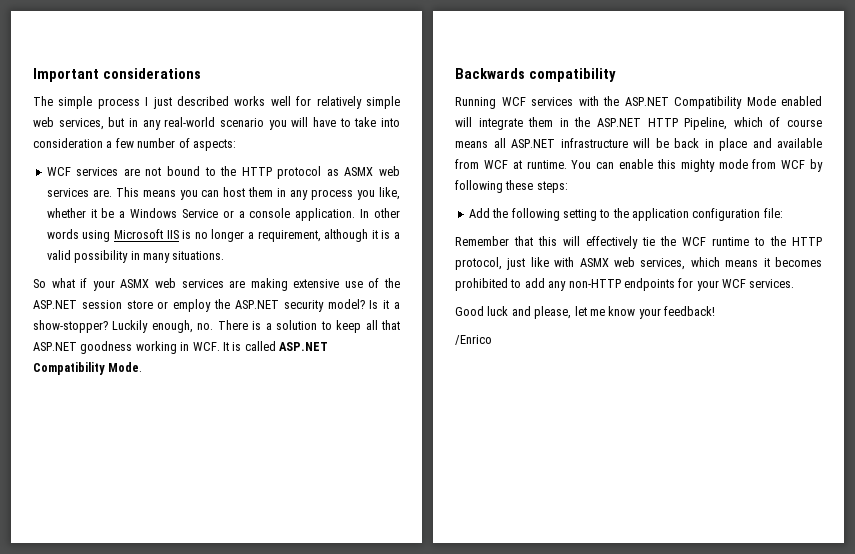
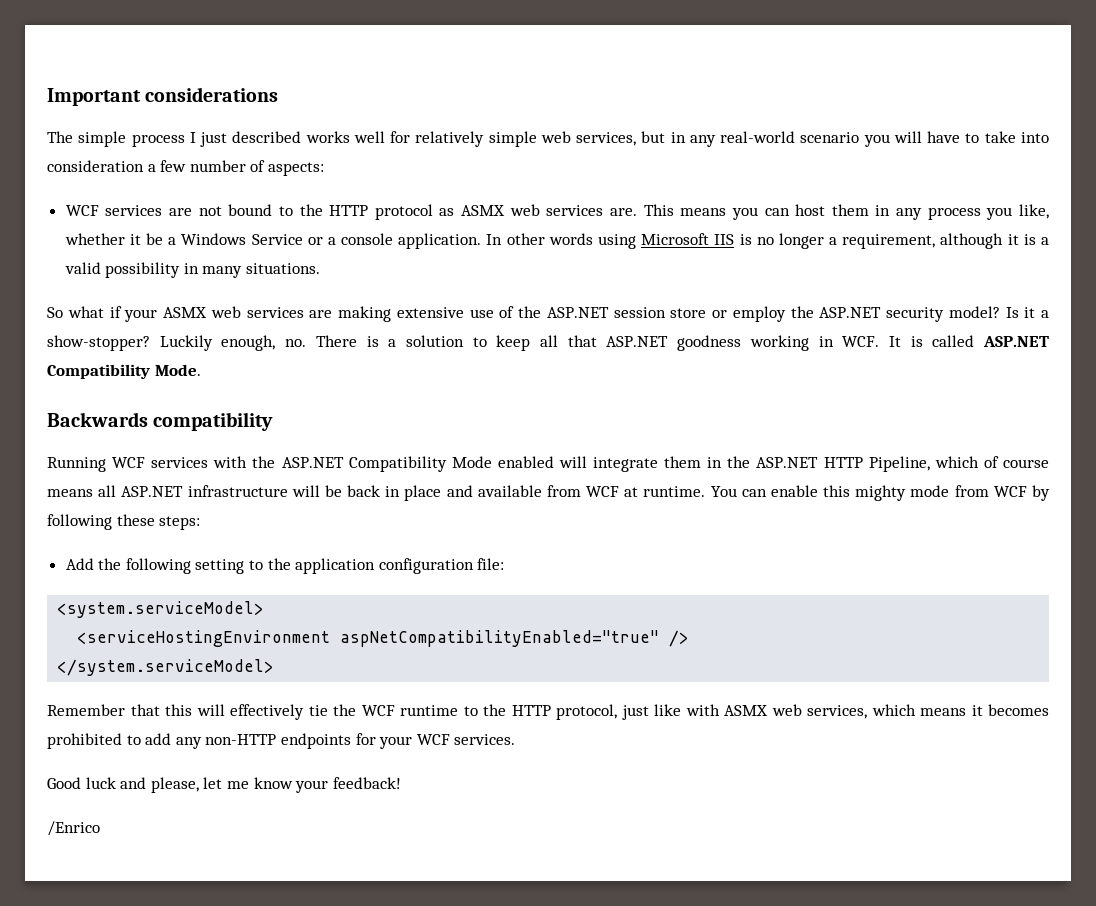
(783, 213) none -> [57,601,265,618] [77,630,690,647] [57,659,275,676] // <system.serviceModel> // <serviceHostingEnvironment aspNetCompatibilityEnabled="true" /> // </system.serviceModel>

